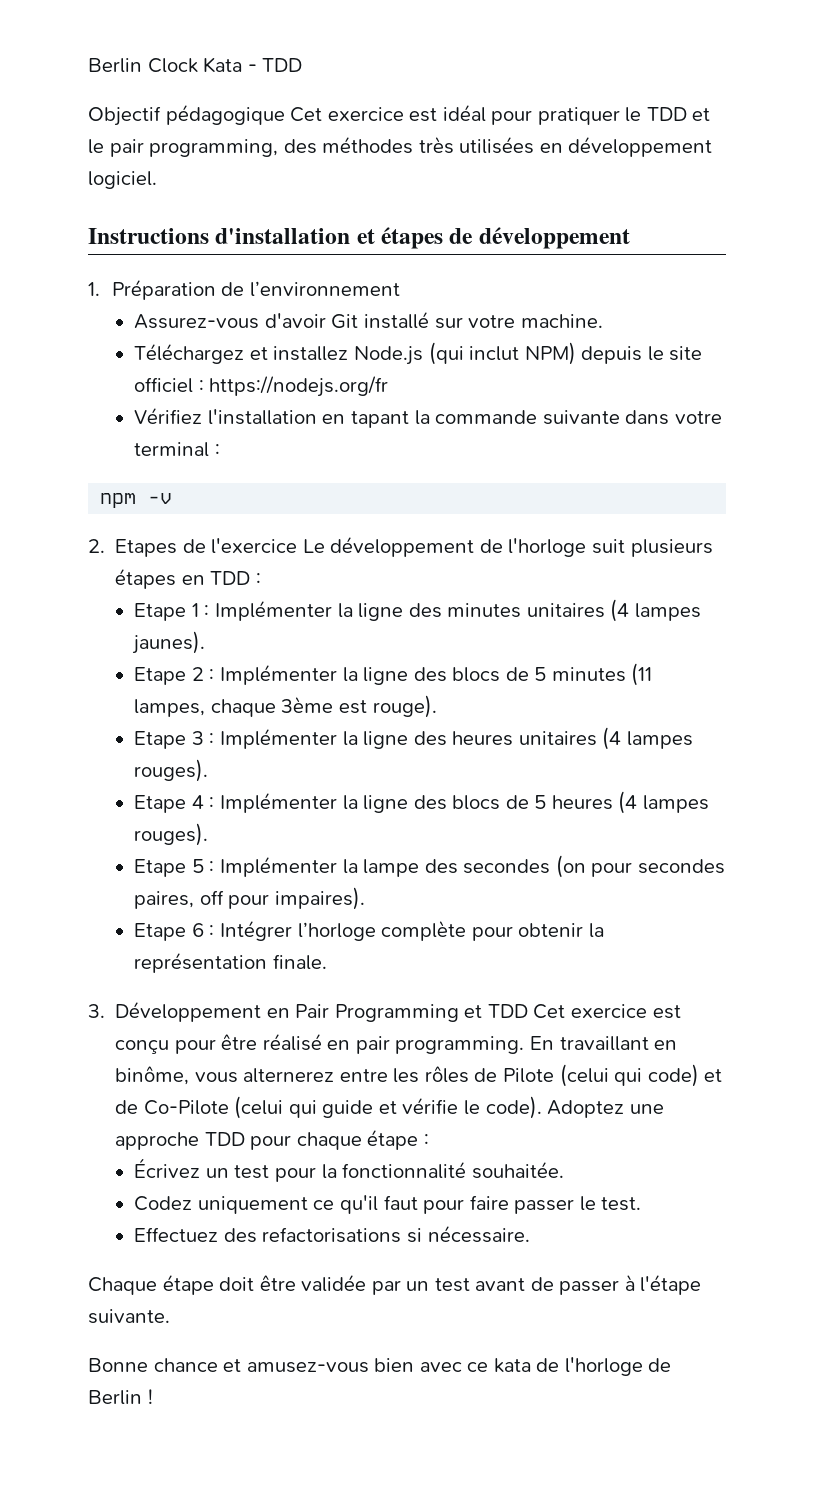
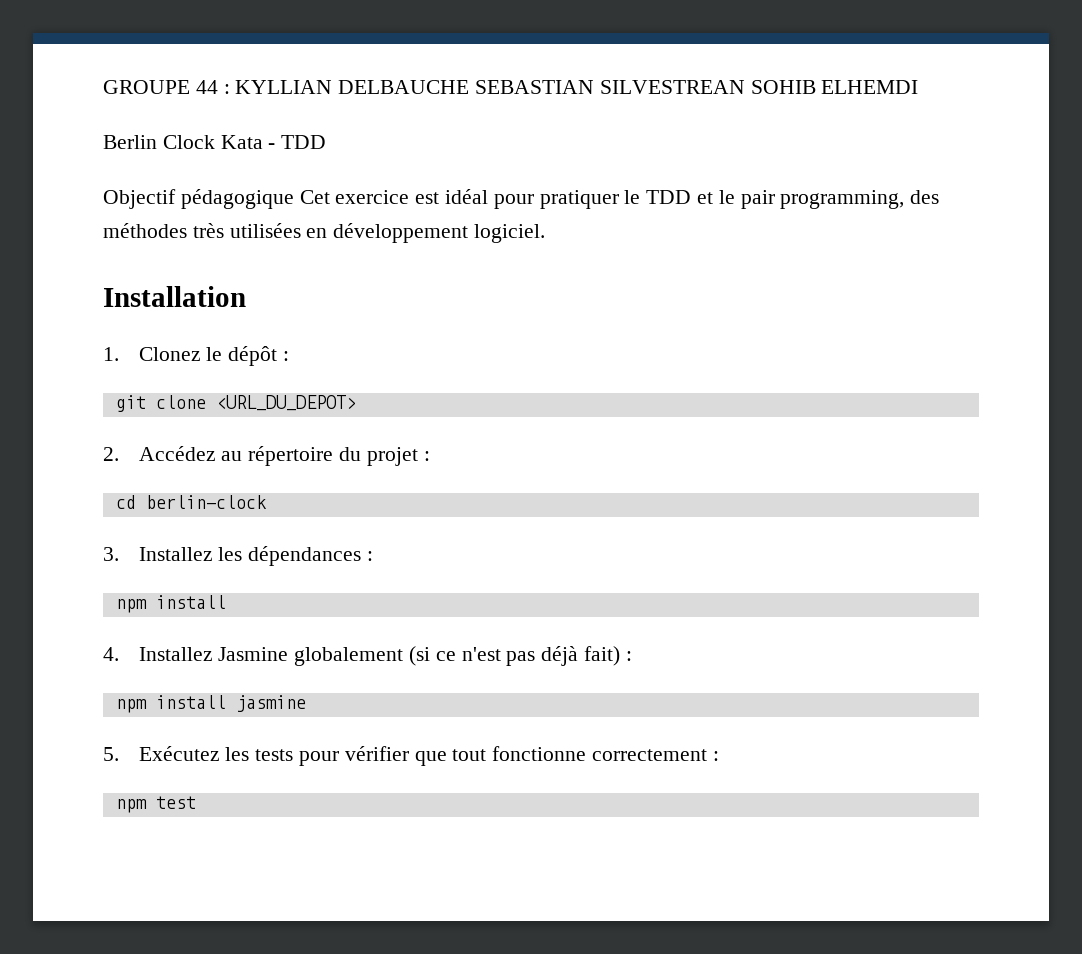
(88, 65) none -> [103,80,919,94] GROUPE 44 : KYLLIAN DELBAUCHE SEBASTIAN SILVESTREAN SOHIB ELHEMDI //
[88,227,630,249] [88,279,400,300] [134,311,603,329] [134,342,703,365] [134,376,389,397] [134,407,722,428] [134,442,220,457] [100,493,173,508] [88,536,713,557] [115,568,261,589] [134,599,701,622] [132,631,206,654] [134,663,653,686] [134,695,437,718] [134,727,693,750] [134,759,209,782] [134,791,709,814] [134,823,209,846] [134,855,725,878] [134,887,365,910] [134,920,604,941] [134,952,327,973] [88,1001,681,1022] [115,1033,678,1054] [115,1064,723,1087] [115,1096,664,1119] [115,1129,429,1150] [134,1158,564,1182] [134,1195,642,1214] [134,1225,530,1243] [88,1274,702,1295] [88,1309,170,1324] [88,1357,672,1376] [88,1389,153,1405] Instructions d'installation et étapes de développement // 1. Préparation de l’environnement // Assurez-vous d'avoir Git installé sur votre machine. // Téléchargez et installez Node.js (qui inclut NPM) depuis le site officiel : https://nodejs.org/fr // Vérifiez l'installation en tapant la commande suivante dans votre terminal : // npm -v // 2. Etapes de l'exercice Le développement de l'horloge suit plusieurs étapes en TDD : // Etape 1 : Implémenter la ligne des minutes unitaires (4 lampes jaunes). // Etape 2 : Implémenter la ligne des blocs de 5 minutes (11 lampes, chaque 3ème est rouge). // Etape 3 : Implémenter la ligne des heures unitaires (4 lampes rouges). // Etape 4 : Implémenter la ligne des blocs de 5 heures (4 lampes rouges). // Etape 5 : Implémenter la lampe des secondes (on pour secondes paires, off pour impaires). // Etape 6 : Intégrer l’horloge complète pour obtenir la représentation finale. // 3. Développement en Pair Programming et TDD Cet exercice est conçu pour être réalisé en pair programming. En travaillant en binôme, vous alternerez entre les rôles de Pilote (celui qui code) et de Co-Pilote (celui qui guide et vérifie le code). Adoptez une approche TDD pour chaque étape : // Écrivez un test pour la fonctionnalité souhaitée. // Codez uniquement ce qu'il faut pour faire passer le test. // Effectuez des refactorisations si nécessaire. // Chaque étape doit être validée par un test avant de passer à l'étape suivante. // Bonne chance et amusez-vous bien avec ce kata de l'horloge de Berlin ! -> [103,286,246,307] [103,346,290,366] [115,395,356,412] [103,446,430,466] [115,495,267,509] [103,546,374,566] [115,595,226,613] [103,646,632,666] [115,695,306,713] [103,746,719,766] [115,796,196,813] Installation // 1. Clonez le dépôt : // git clone <URL_DU_DEPOT> // 2. Accédez au répertoire du projet : // cd berlin-clock // 3. Installez les dépendances : // npm install // 4. Installez Jasmine globalement (si ce n'est pas déjà fait) : // npm install jasmine // 5. Exécutez les tests pour vérifier que tout fonctionne correctement : // npm test

